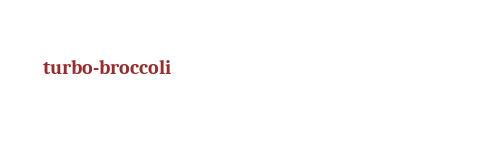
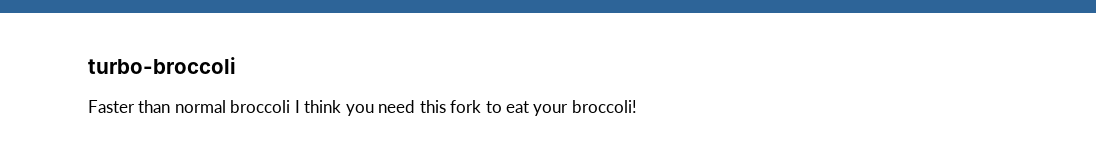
(171, 66) none -> [88,100,637,116] // Faster than normal broccoli I think you need this fork to eat your broccoli!

